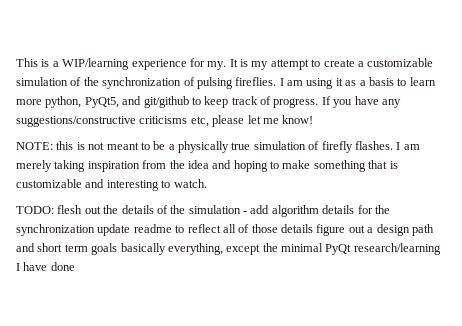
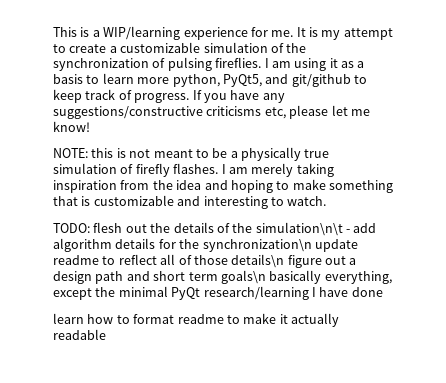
[207,61,227,70] my. -> [271,30,294,37] me.
[188,205,241,214] simulation -> [255,222,343,236] simulation\n\t
[16,224,95,236] synchronization -> [202,239,312,252] synchronization\n
[281,224,313,233] details -> [231,254,285,268] details\n
[91,243,118,255] goals -> [220,270,266,284] goals\n
(75, 266) none -> [53,313,339,327] [53,329,106,340] // learn how to format readme to make it actually readable

